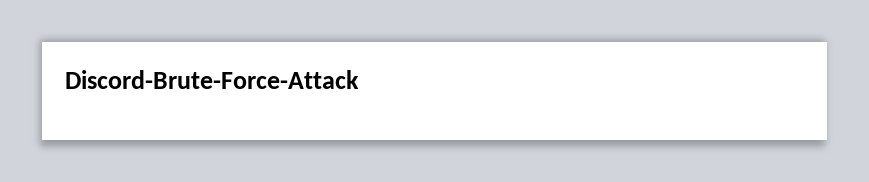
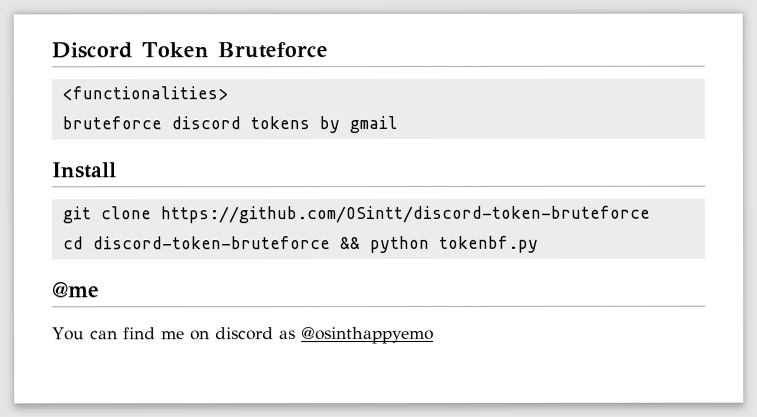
[65,70,359,89] Discord-Brute-Force-Attack -> [51,42,328,59] [61,86,228,101] [61,115,398,134] [51,162,116,179] [61,205,651,224] [62,235,539,254] [52,281,100,298] [52,326,434,345] Discord Token Bruteforce // <functionalities> // bruteforce discord tokens by gmail // Install // git clone https://github.com/OSintt/discord-token-bruteforce // cd discord-token-bruteforce && python tokenbf.py // @me // You can find me on discord as @osinthappyemo

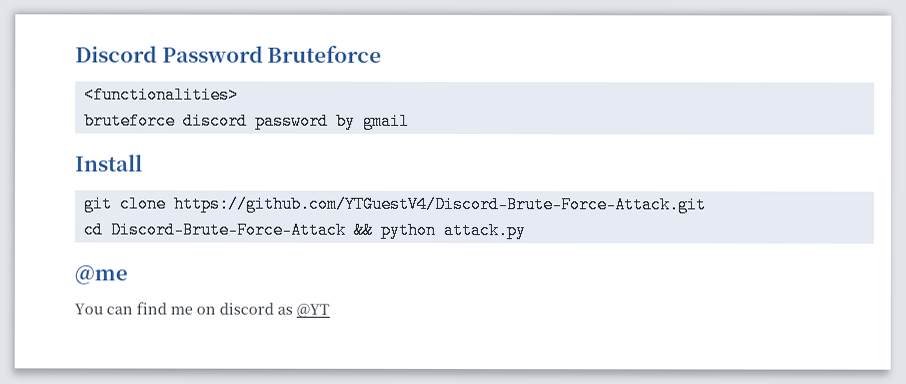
[141,42,209,58] Token -> [161,45,263,63] Password
[249,116,310,130] tokens -> [254,112,329,130] password
[159,205,651,224] https://github.com/OSintt/discord-token-bruteforce -> [172,195,706,214] https://github.com/YTGuestV4/Discord-Brute-Force-Attack.git
[92,236,331,250] discord-token-bruteforce -> [109,221,346,239] Discord-Brute-Force-Attack
[438,235,539,253] tokenbf.py -> [442,221,526,240] attack.py
[300,326,434,345] @osinthappyemo -> [296,303,330,318] @YT

